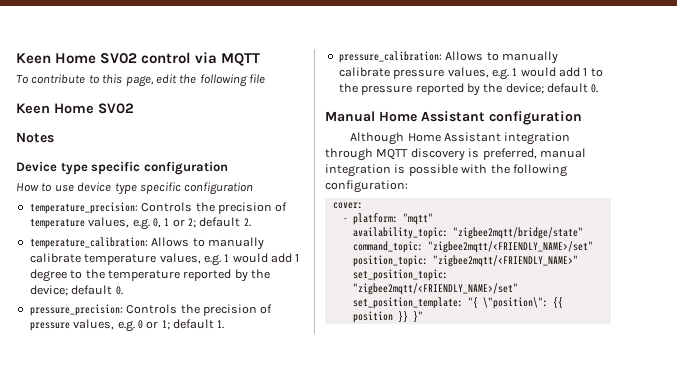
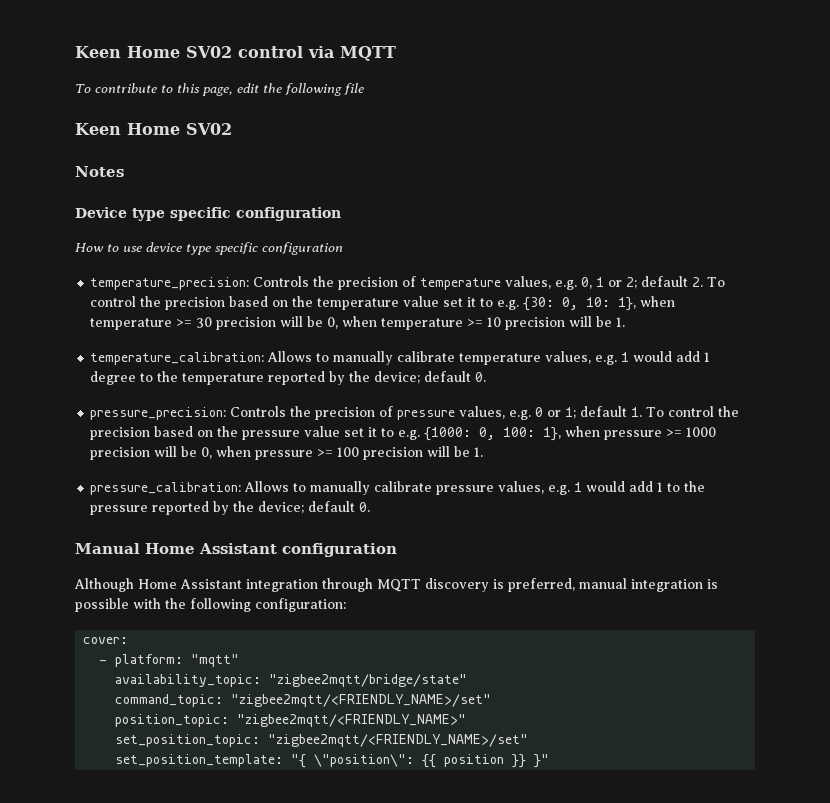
(251, 222) none -> [707,277,726,287] [90,296,676,311] [90,316,626,330] To control the precision based on the temperature value set it to e.g. {30: 0, 10: 1}, when temperature >= 30 precision will be 0, when temperature >= 10 precision will be 1.
(225, 324) none -> [646,406,740,417] [90,426,717,441] [90,446,484,460] To control the precision based on the pressure value set it to e.g. {1000: 0, 100: 1}, when pressure >= 1000 precision will be 0, when pressure >= 100 precision will be 1.

